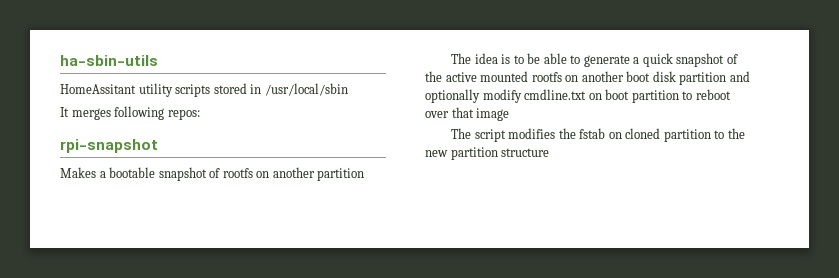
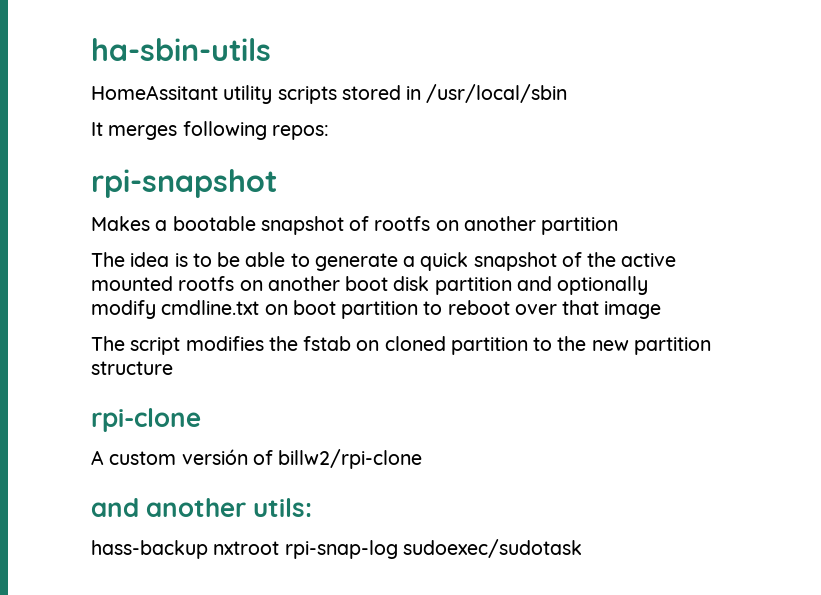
(550, 152) none -> [91,408,201,432] [91,449,423,469] [91,498,313,517] [91,539,582,559] // rpi-clone // A custom versión of billw2/rpi-clone // and another utils: // hass-backup nxtroot rpi-snap-log sudoexec/sudotask

